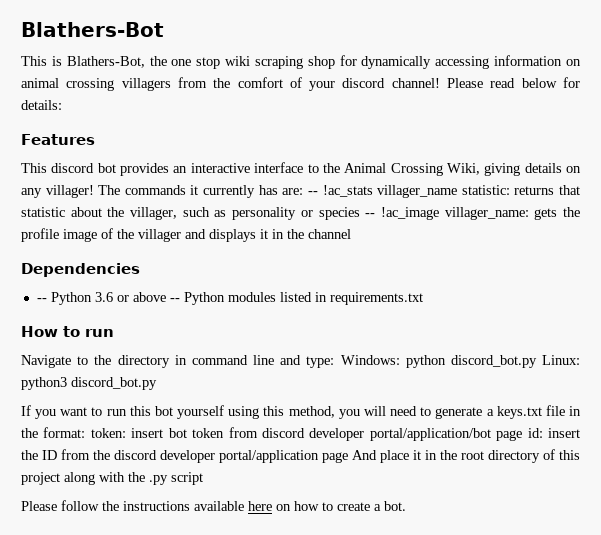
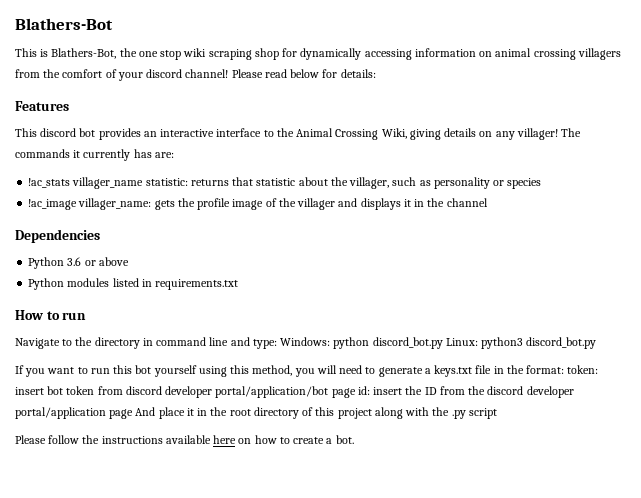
[307,191,318,195] -- -> (174, 155) //
[365,213,376,217] -- -> (542, 183) //
[36,298,47,302] -- -> (100, 236) none
[169,298,180,302] -- -> (129, 261) //

